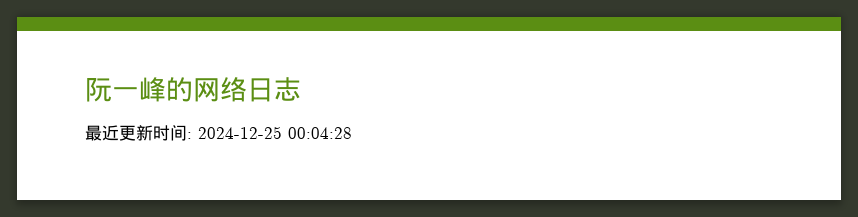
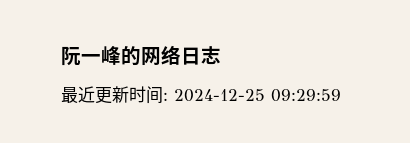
[288,127,352,139] 00:04:28 -> [271,89,341,102] 09:29:59

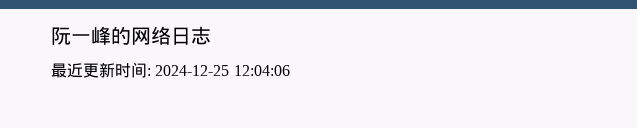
[271,89,341,102] 09:29:59 -> [233,65,290,76] 12:04:06

